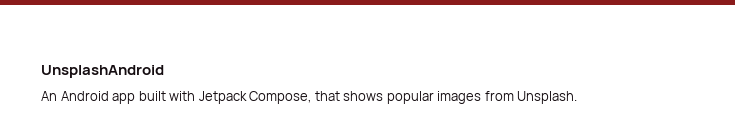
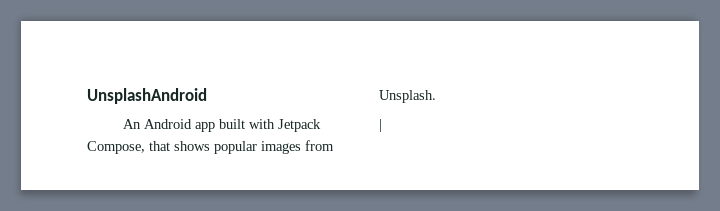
(578, 97) none -> [379,119,382,132] // |

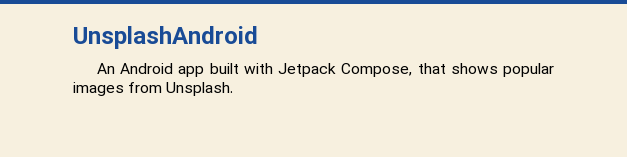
[379,119,382,132] // | -> (234, 89) none

